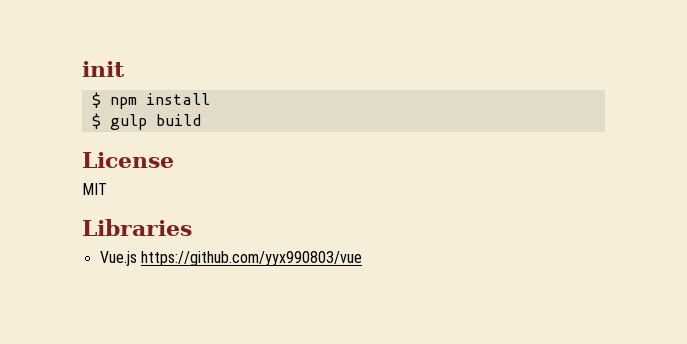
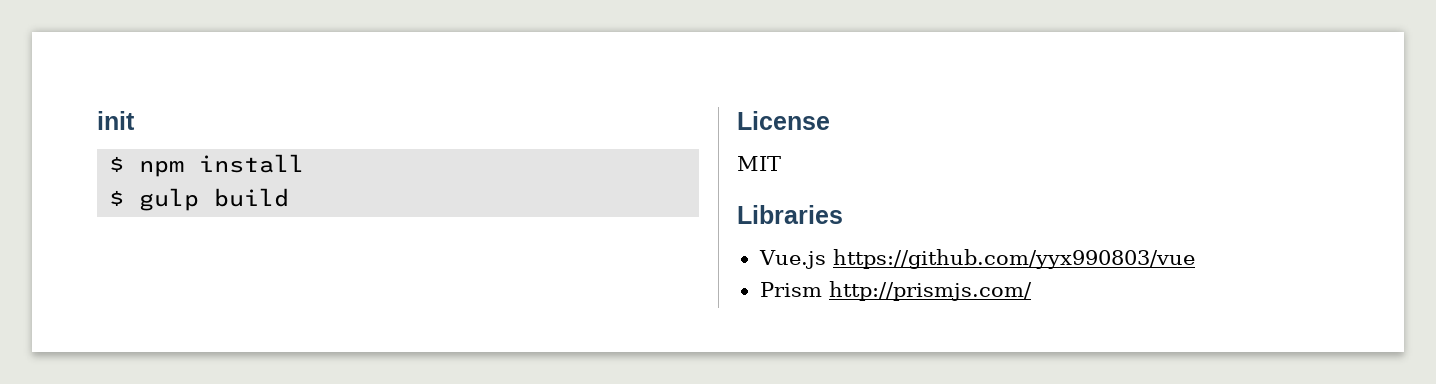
(362, 258) none -> [759,281,1032,301] // Prism http://prismjs.com/

